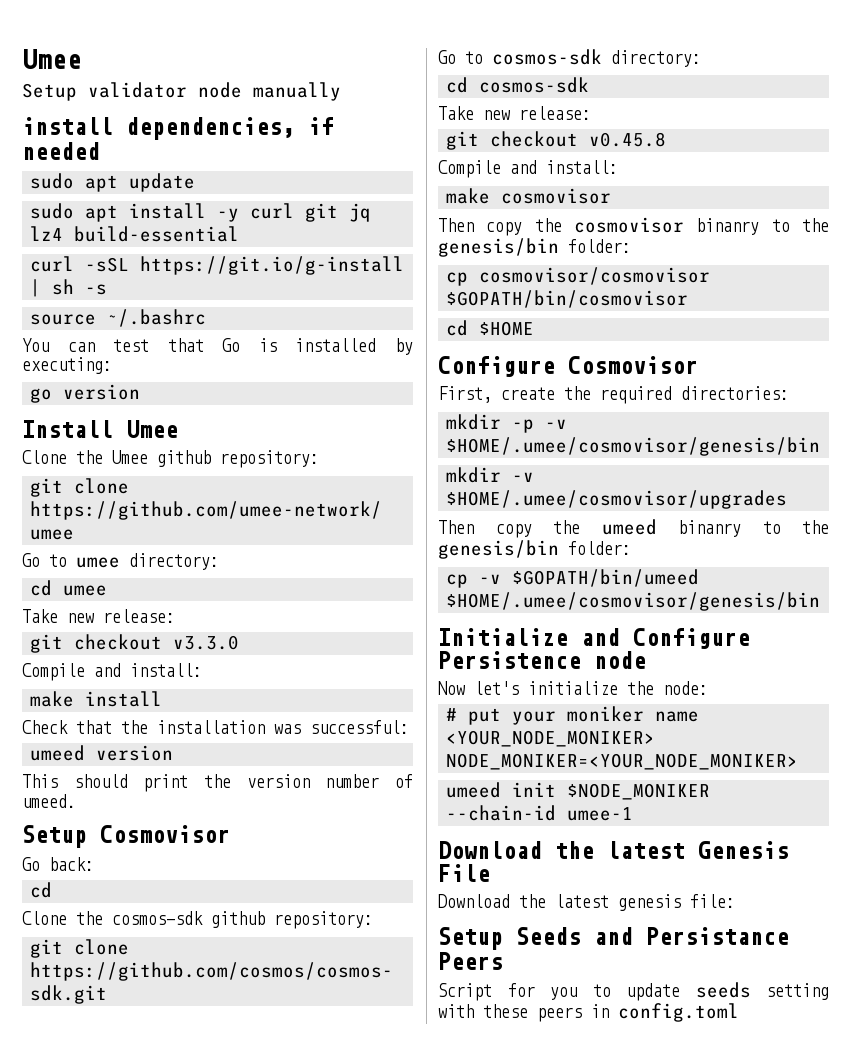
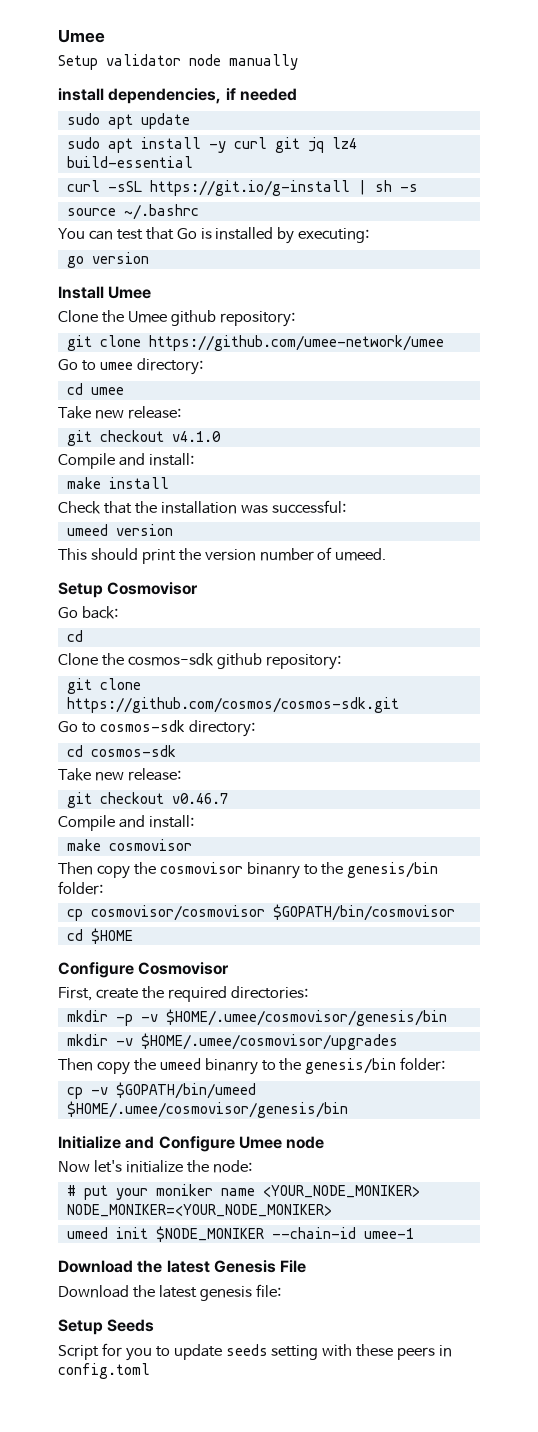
[173,635,240,650] v3.3.0 -> [171,431,221,442] v4.1.0
[589,132,667,147] v0.45.8 -> [171,793,228,804] v0.46.7
[438,651,581,669] Persistence -> [238,1136,282,1149] Umee
[594,927,789,945] [438,952,503,970] and Persistance Peers -> (155, 1325) none

